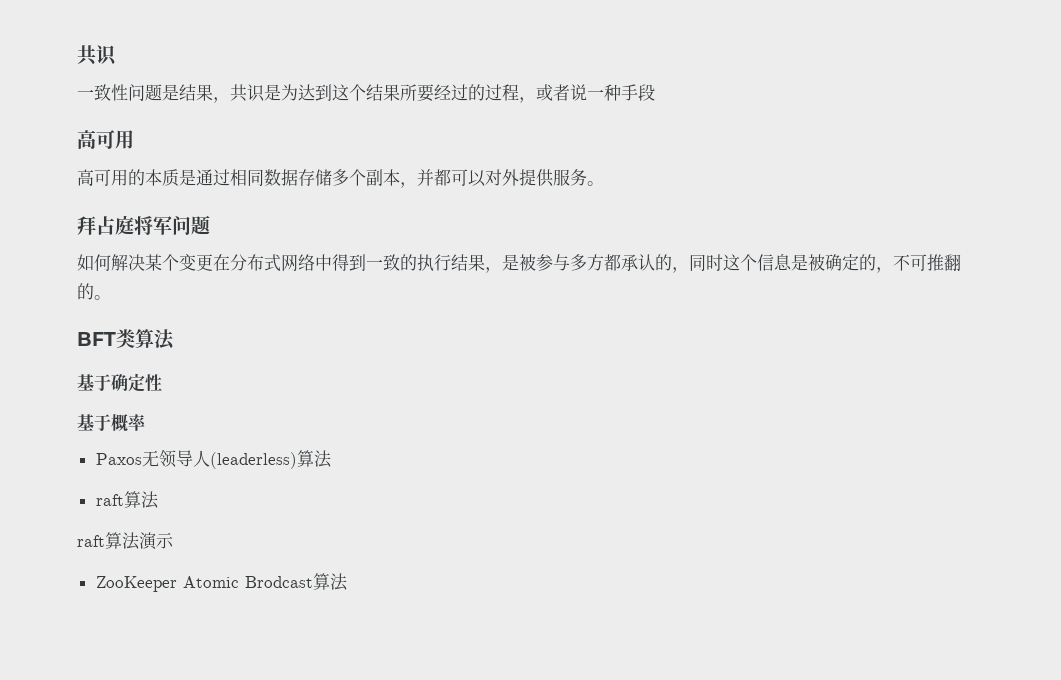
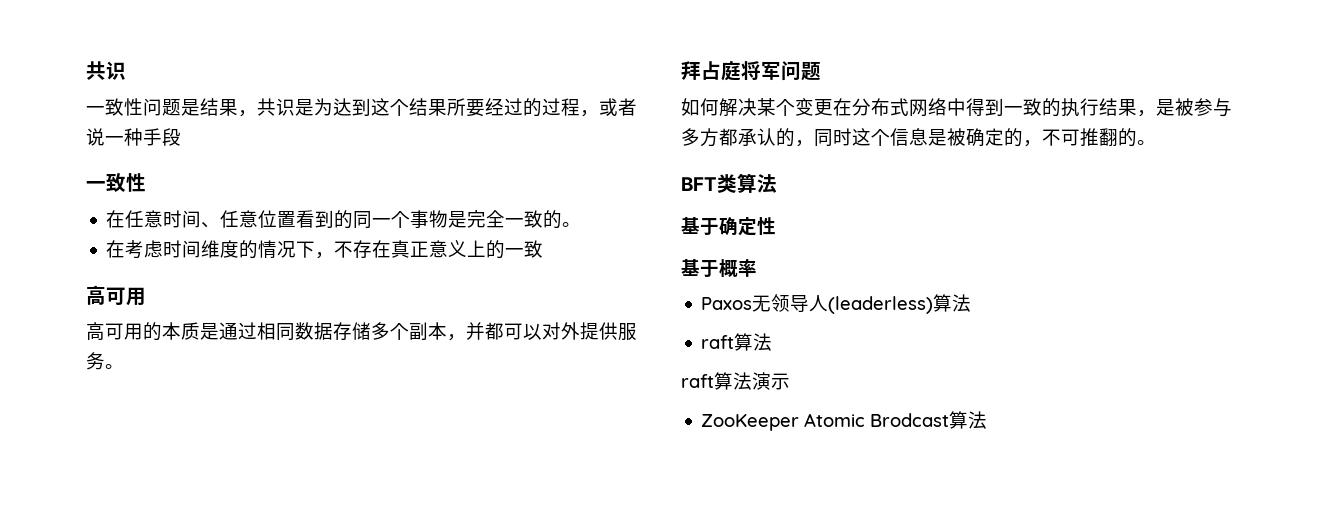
(655, 92) none -> [86,173,146,192] [106,210,582,229] [106,240,544,259] // 一致性 // 在任意时间、任意位置看到的同一个事物是完全一致的。 // 在考虑时间维度的情况下，不存在真正意义上的一致

